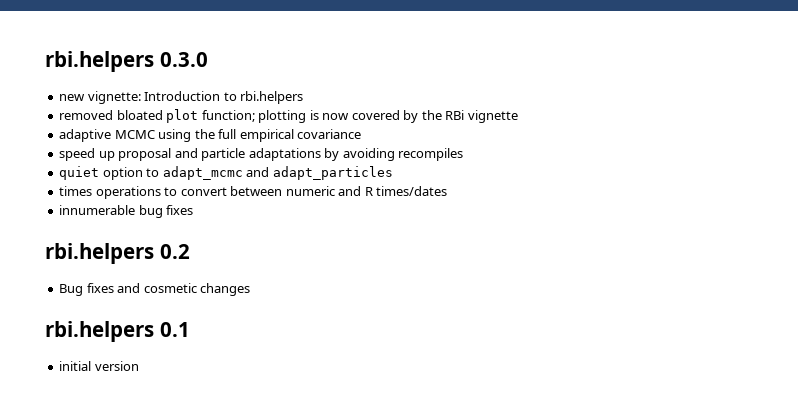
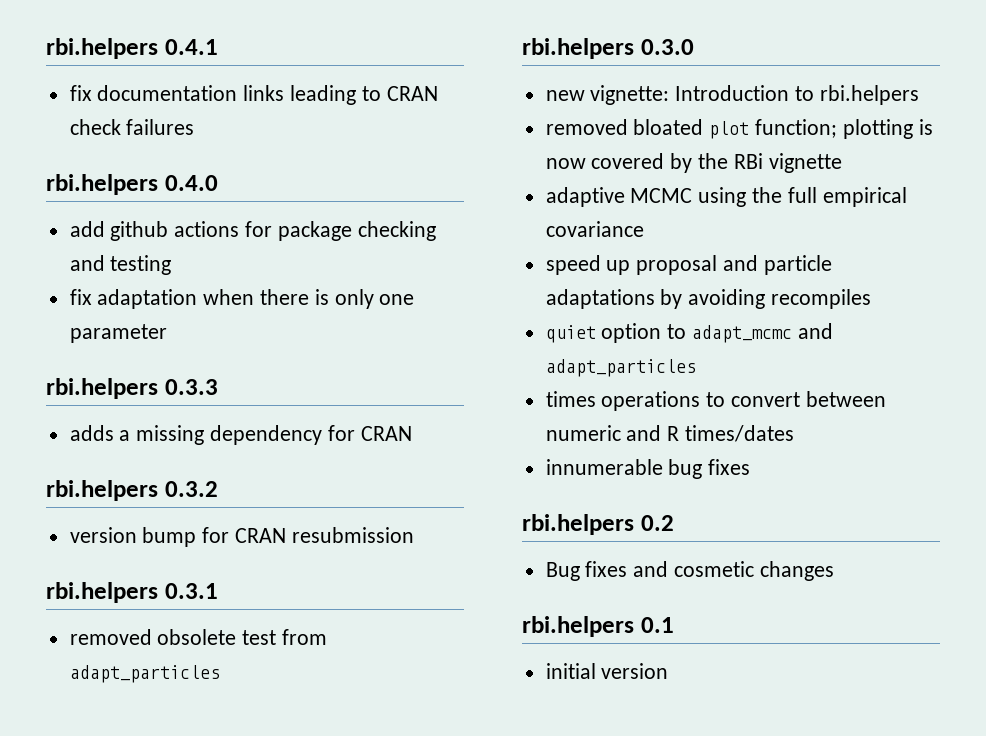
[45,51,154,72] rbi.helpers -> [46,38,218,59] [69,85,438,105] [69,119,195,135] [46,174,218,195] [69,221,436,241] [69,255,172,275] [69,289,415,309] [69,324,167,343] [46,378,218,399] [69,425,412,445] [46,480,218,501] [69,527,414,547] [46,582,218,603] [69,629,328,645] [69,665,220,683] [522,38,634,59] rbi.helpers 0.4.1 // fix documentation links leading to CRAN check failures // rbi.helpers 0.4.0 // add github actions for package checking and testing // fix adaptation when there is only one parameter // rbi.helpers 0.3.3 // adds a missing dependency for CRAN // rbi.helpers 0.3.2 // version bump for CRAN resubmission // rbi.helpers 0.3.1 // removed obsolete test from adapt_particles // rbi.helpers

